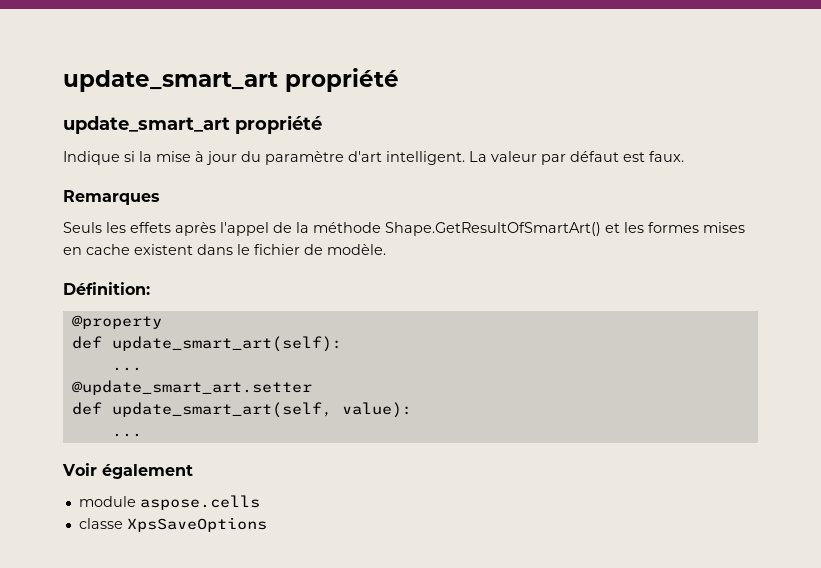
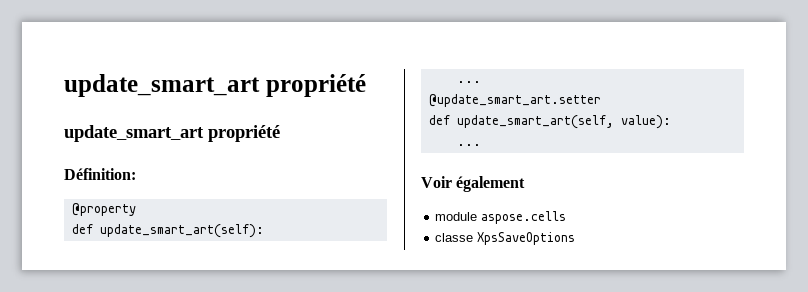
[63,151,684,165] [63,190,160,205] [63,222,745,236] [63,244,386,255] // Indique si la mise à jour du paramètre d'art intelligent. La valeur par défaut est faux. // Remarques // Seuls les effets après l'appel de la méthode Shape.GetResultOfSmartArt() et les formes mises en cache existent dans le fichier de modèle. -> (280, 133) none

